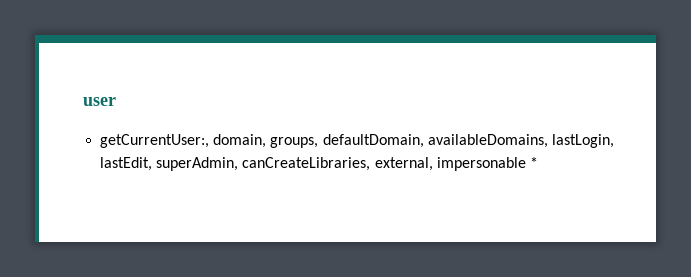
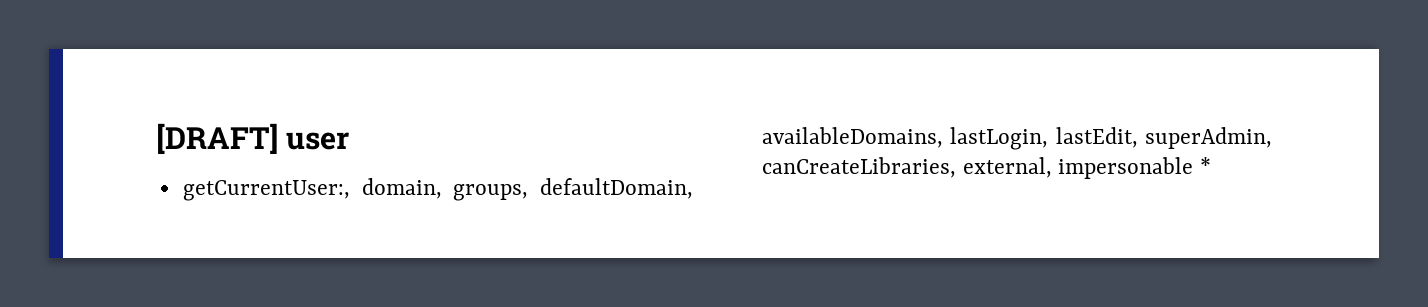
(83, 101) none -> [156,123,278,155] [DRAFT]

